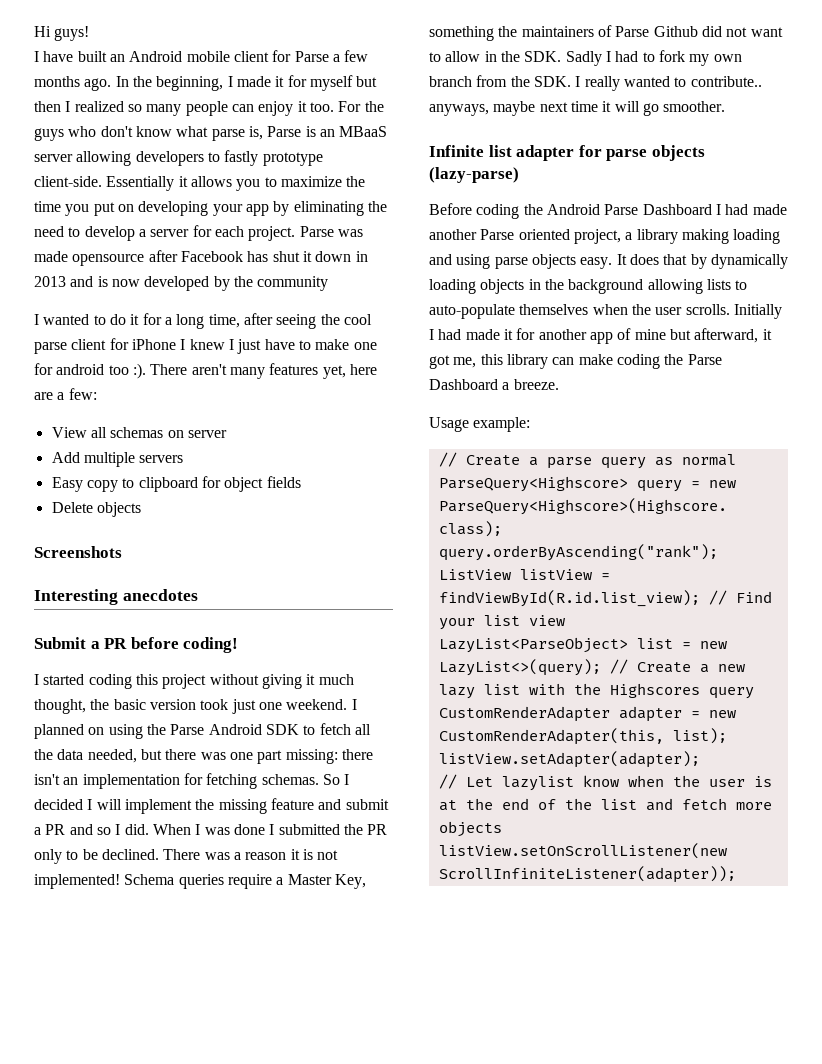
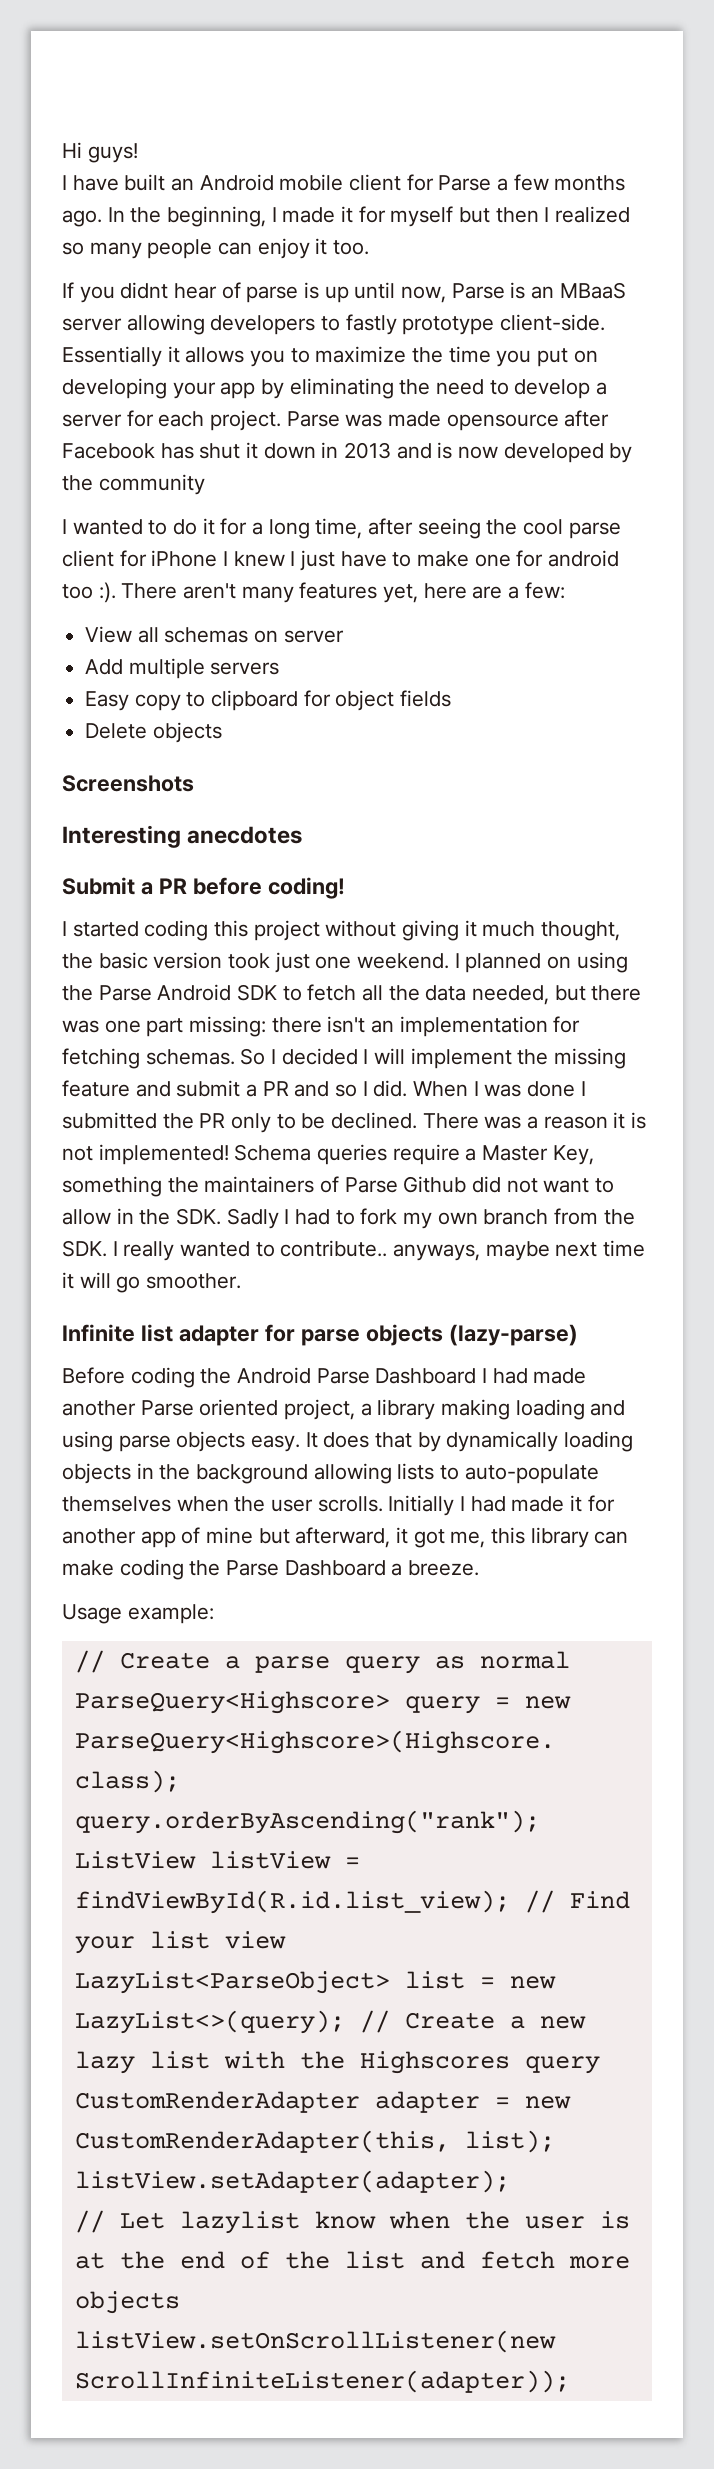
[338,101,384,112] [34,126,263,141] For the guys who don't know what parse is, -> [62,282,447,303] // If you didnt hear of parse is up until now,

